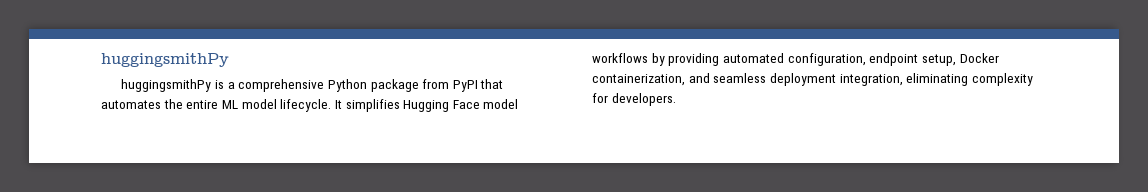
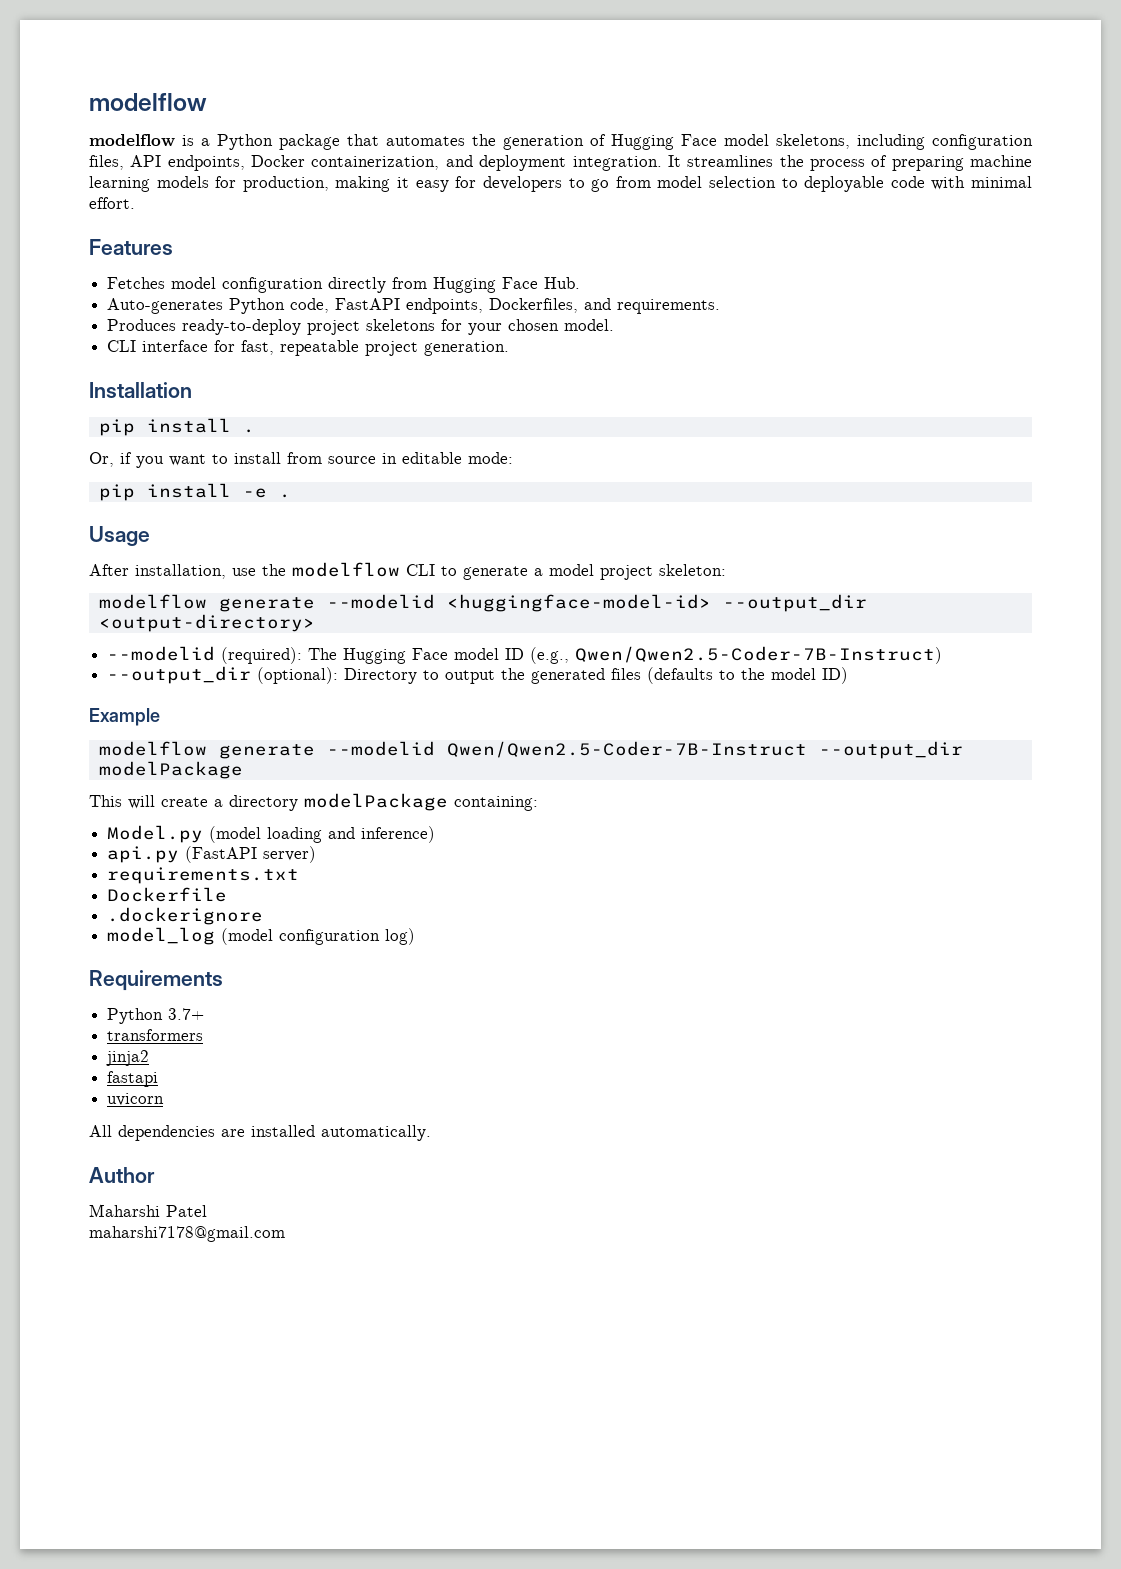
[101,53,229,67] [121,79,212,92] huggingsmithPy // huggingsmithPy -> [89,93,207,111] [89,134,175,147] modelflow // modelflow
[238,79,325,92] comprehensive -> (210, 142) none
[422,79,478,92] from PyPI -> (340, 142) none
[186,99,519,112] [592,53,999,66] [592,73,1033,86] [592,93,676,106] entire ML model lifecycle. It simplifies Hugging Face model workflows by providing automated configuration, endpoint setup, Docker containerization, and seamless deployment integration, eliminating complexity for developers. -> [503,134,1033,150] [89,155,1033,171] [89,176,1032,192] [89,197,135,209] [89,239,173,255] [107,277,581,293] [107,298,721,314] [107,319,615,335] [107,340,510,356] [89,382,192,398] [98,418,255,436] [89,452,513,468] [98,483,291,501] [89,526,150,546] [89,562,726,580] [98,594,867,612] [98,614,315,632] [107,646,943,664] [107,666,849,684] [89,708,160,726] [98,741,963,759] [98,761,243,779] [89,793,538,811] [107,825,436,843] [107,846,317,863] [107,867,300,884] [107,887,228,902] [107,907,264,925] [107,927,416,945] [89,970,223,991] [107,1008,205,1024] [107,1029,204,1041] [106,1050,150,1066] [107,1071,159,1087] [107,1093,165,1106] [89,1125,431,1141] [89,1167,155,1183] [89,1204,207,1217] [89,1226,285,1242] generation of Hugging Face model skeletons, including configuration files, API endpoints, Docker containerization, and deployment integration. It streamlines the process of preparing machine learning models for production, making it easy for developers to go from model selection to deployable code with minimal effort. // Features // Fetches model configuration directly from Hugging Face Hub. // Auto-generates Python code, FastAPI endpoints, Dockerfiles, and requirements. // Produces ready-to-deploy project skeletons for your chosen model. // CLI interface for fast, repeatable project generation. // Installation // pip install . // Or, if you want to install from source in editable mode: // pip install -e . // Usage // After installation, use the modelflow CLI to generate a model project skeleton: // modelflow generate --modelid <huggingface-model-id> --output_dir <output-directory> // --modelid (required): The Hugging Face model ID (e.g., Qwen/Qwen2.5-Coder-7B-Instruct) // --output_dir (optional): Directory to output the generated files (defaults to the model ID) // Example // modelflow generate --modelid Qwen/Qwen2.5-Coder-7B-Instruct --output_dir modelPackage // This will create a directory modelPackage containing: // Model.py (model loading and inference) // api.py (FastAPI server) // requirements.txt // Dockerfile // .dockerignore // model_log (model configuration log) // Requirements // Python 3.7+ // transformers // jinja2 // fastapi // uvicorn // All dependencies are installed automatically. // Author // Maharshi Patel // maharshi7178@gmail.com

